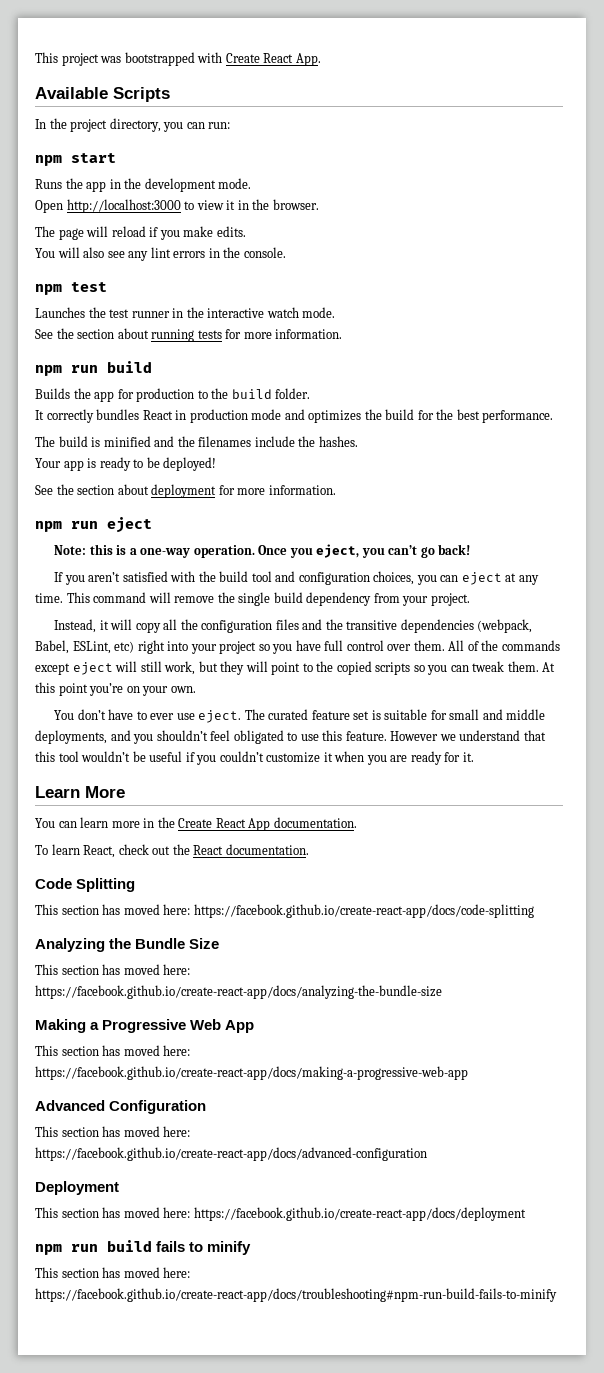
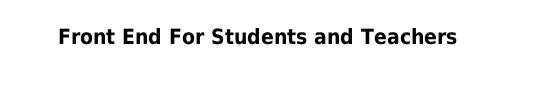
[35,52,321,66] [35,87,170,102] [35,118,231,132] [35,153,116,166] [35,178,252,192] [35,199,319,213] [35,226,246,240] [35,247,286,261] [35,282,107,295] [35,307,336,318] [35,328,343,342] [35,361,152,376] [35,388,311,402] [35,409,554,423] [35,436,358,447] [35,457,217,471] [35,484,336,498] [35,517,152,533] [54,544,471,558] [54,571,539,585] [35,592,470,606] [54,619,533,633] [35,640,560,654] [35,661,556,675] [35,682,196,696] [54,709,546,723] [35,730,546,744] [35,751,474,765] [35,786,125,798] [35,817,357,831] [35,844,309,858] [35,878,136,892] [35,904,534,918] [35,938,220,952] [35,964,191,975] [35,985,442,999] [35,1019,255,1033] [35,1045,191,1056] [35,1066,468,1080] [35,1100,207,1114] [35,1126,191,1137] [35,1147,427,1161] [35,1181,119,1195] [35,1207,526,1221] [35,1240,252,1255] [35,1267,191,1278] [35,1288,557,1302] This project was bootstrapped with Create React App. // Available Scripts // In the project directory, you can run: // npm start // Runs the app in the development mode. // Open http://localhost:3000 to view it in the browser. // The page will reload if you make edits. // You will also see any lint errors in the console. // npm test // Launches the test runner in the interactive watch mode. // See the section about running tests for more information. // npm run build // Builds the app for production to the build folder. // It correctly bundles React in production mode and optimizes the build for the best performance. // The build is minified and the filenames include the hashes. // Your app is ready to be deployed! // See the section about deployment for more information. // npm run eject // Note: this is a one-way operation. Once you eject, you can’t go back! // If you aren’t satisfied with the build tool and configuration choices, you can eject at any time. This command will remove the single build dependency from your project. // Instead, it will copy all the configuration files and the transitive dependencies (webpack, Babel, ESLint, etc) right into your project so you have full control over them. All of the commands except eject will still work, but they will point to the copied scripts so you can tweak them. At this point you’re on your own. // You don’t have to ever use eject. The curated feature set is suitable for small and middle deployments, and you shouldn’t feel obligated to use this feature. However we understand that this tool wouldn’t be useful if you couldn’t customize it when you are ready for it. // Learn More // You can learn more in the Create React App documentation. // To learn React, check out the React documentation. // Code Splitting // This section has moved here: https://facebook.github.io/create-react-app/docs/code-splitting // Analyzing the Bundle Size // This section has moved here: https://facebook.github.io/create-react-app/docs/analyzing-the-bundle-size // Making a Progressive Web App // This section has moved here: https://facebook.github.io/create-react-app/docs/making-a-progressive-web-app // Advanced Configuration // This section has moved here: https://facebook.github.io/create-react-app/docs/advanced-configuration // Deployment // This section has moved here: https://facebook.github.io/create-react-app/docs/deployment // npm run build fails to minify // This section has moved here: https://facebook.github.io/create-react-app/docs/troubleshooting#npm-run-build-fails-to-minify -> [58,28,457,45] Front End For Students and Teachers

